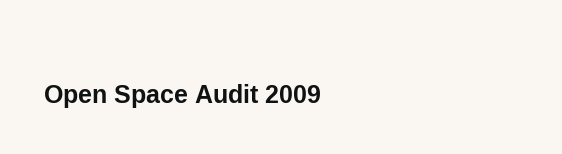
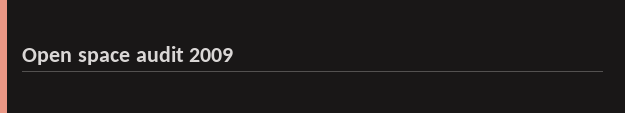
[114,84,259,108] Space Audit -> [77,46,184,65] space audit

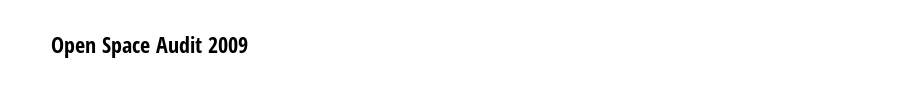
[77,46,184,65] space audit -> [101,36,202,58] Space Audit

